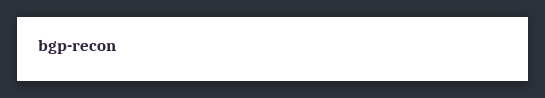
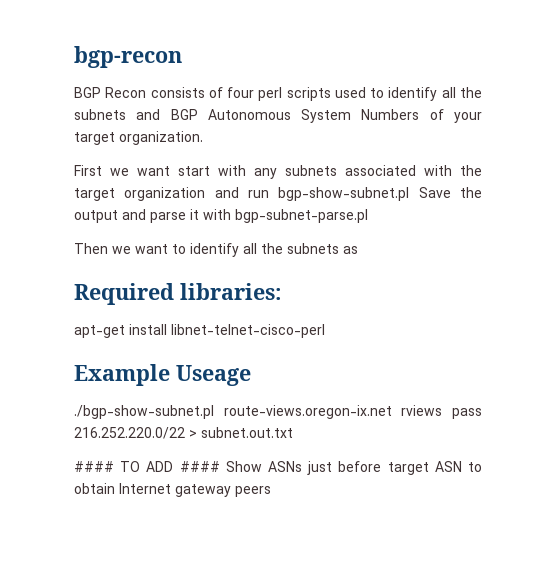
(116, 46) none -> [74,87,482,101] [74,109,482,123] [74,131,203,145] [74,165,482,179] [74,187,482,201] [74,209,368,223] [74,243,358,257] [74,283,282,305] [74,324,325,338] [74,364,251,386] [74,405,482,419] [74,427,293,439] [74,461,482,475] [74,483,271,497] // BGP Recon consists of four perl scripts used to identify all the subnets and BGP Autonomous System Numbers of your target organization. // First we want start with any subnets associated with the target organization and run bgp-show-subnet.pl Save the output and parse it with bgp-subnet-parse.pl // Then we want to identify all the subnets as // Required libraries: // apt-get install libnet-telnet-cisco-perl // Example Useage // ./bgp-show-subnet.pl route-views.oregon-ix.net rviews pass 216.252.220.0/22 > subnet.out.txt // #### TO ADD #### Show ASNs just before target ASN to obtain Internet gateway peers

